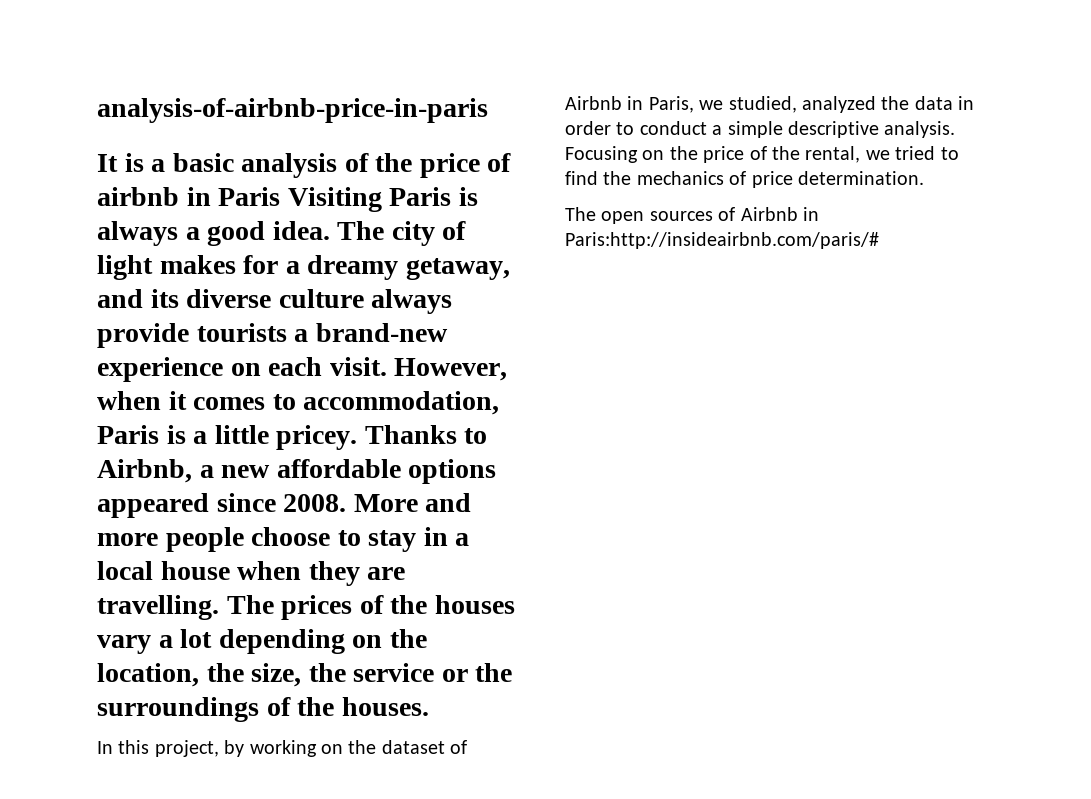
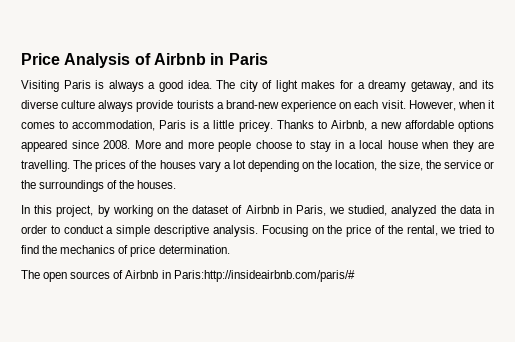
[97,98,488,123] [97,153,512,178] [97,187,179,206] analysis-of-airbnb-price-in-paris // It is a basic analysis of the price of airbnb -> [21,53,206,68] Price Analysis of Airbnb
(281, 196) none -> (268, 59) //

